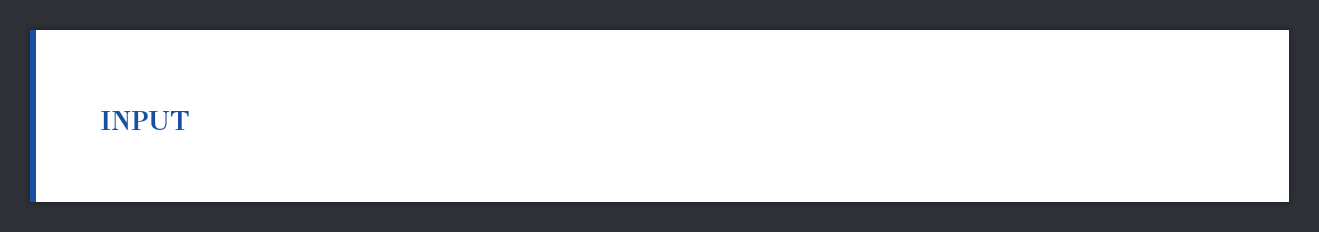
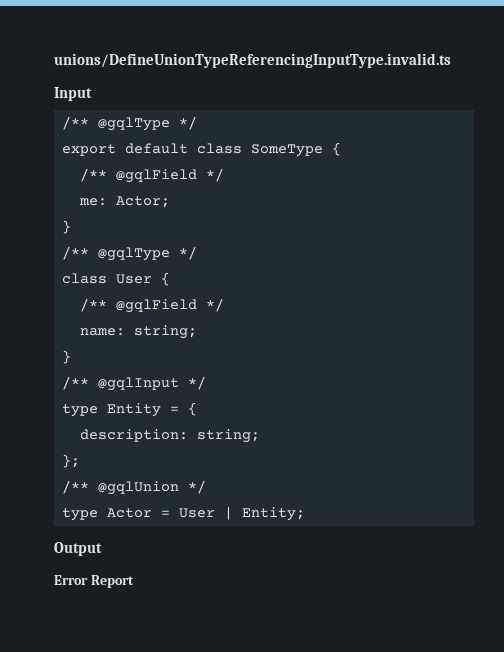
[100,111,189,130] INPUT -> [54,53,451,68] [54,87,92,101] [61,116,197,131] [61,142,341,157] [79,168,224,183] [78,196,170,208] [61,220,71,234] [61,246,197,261] [61,272,170,286] [79,298,224,313] [79,325,197,339] [61,350,71,364] [61,376,206,391] [61,402,197,417] [79,429,260,443] [61,454,80,468] [61,480,206,495] [61,506,305,521] [54,542,102,556] [54,575,134,588] unions/DefineUnionTypeReferencingInputType.invalid.ts // Input // /** @gqlType */ // export default class SomeType { // /** @gqlField */ // me: Actor; // } // /** @gqlType */ // class User { // /** @gqlField */ // name: string; // } // /** @gqlInput */ // type Entity = { // description: string; // }; // /** @gqlUnion */ // type Actor = User | Entity; // Output // Error Report

